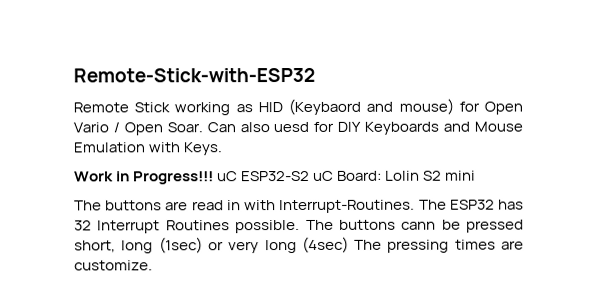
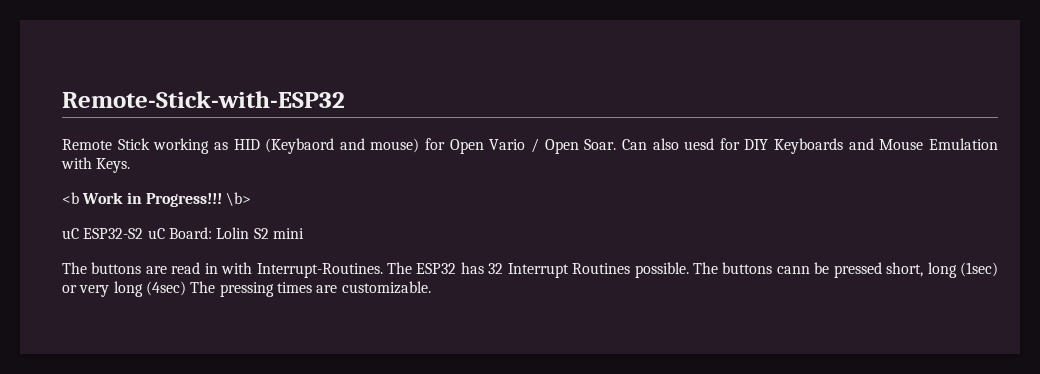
(224, 149) none -> [62,192,79,204] <b
(215, 178) none -> [226,192,252,206] \b> //
[74,260,153,271] customize. -> [341,281,431,294] customizable.

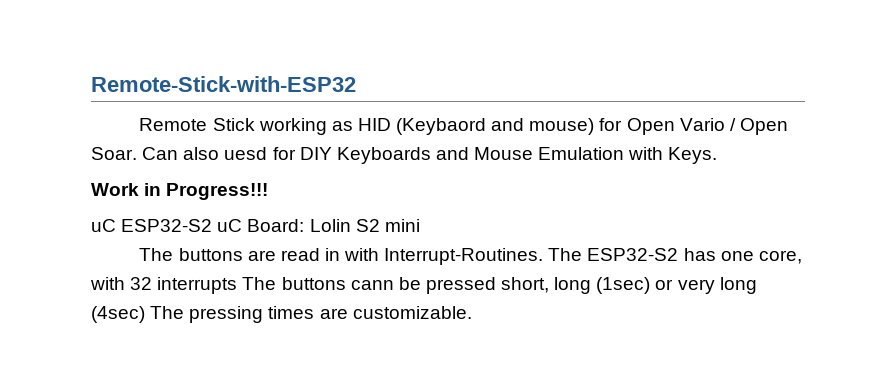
[62,192,79,204] <b -> (718, 155) none
[226,192,252,206] \b> -> (269, 191) none
[416,262,689,278] ESP32 has 32 Interrupt Routines possible. -> [587,248,802,264] [90,277,238,294] ESP32-S2 has one core, with 32 interrupts

